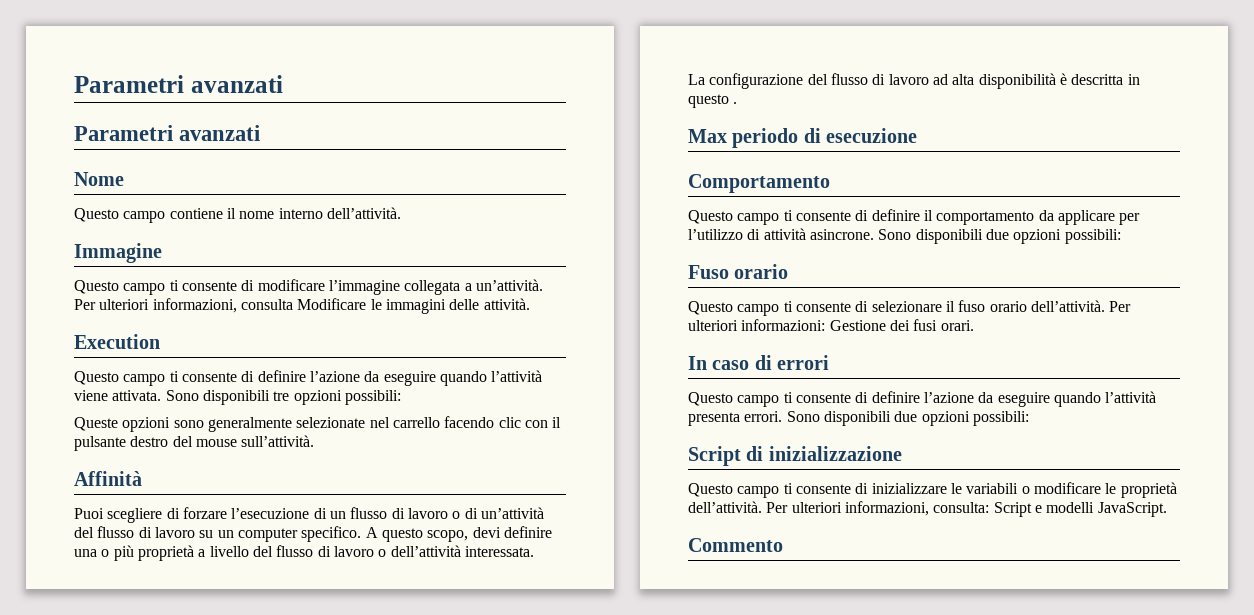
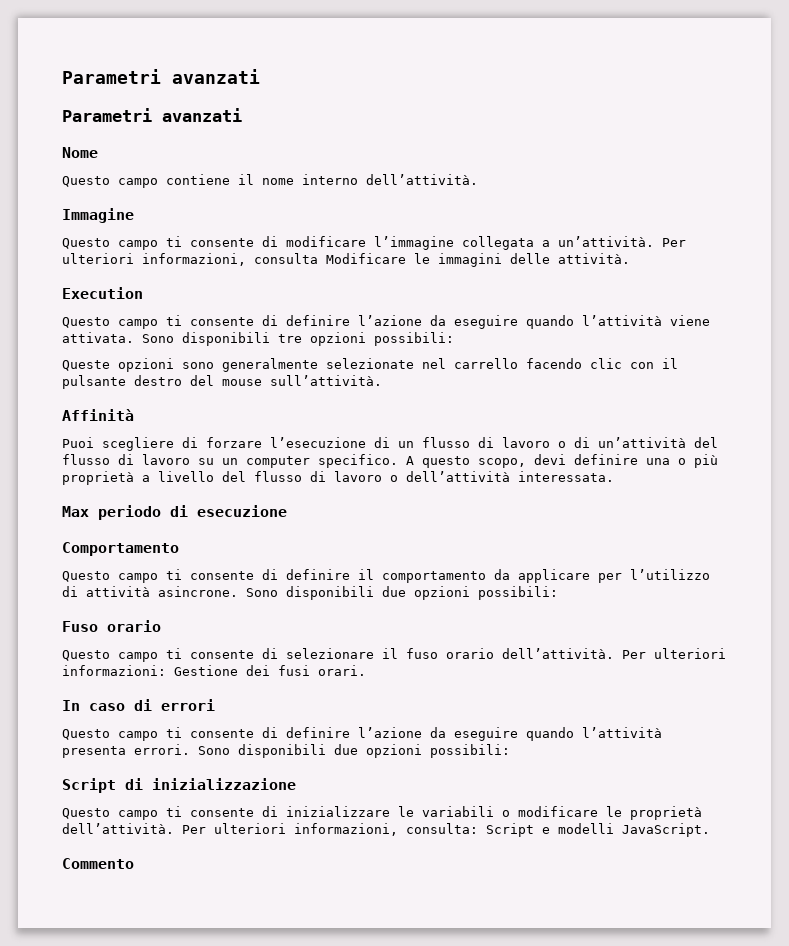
[688,73,1140,89] [688,94,738,108] // La configurazione del flusso di lavoro ad alta disponibilità è descritta in questo . -> (614, 476) none

